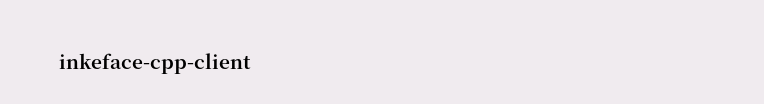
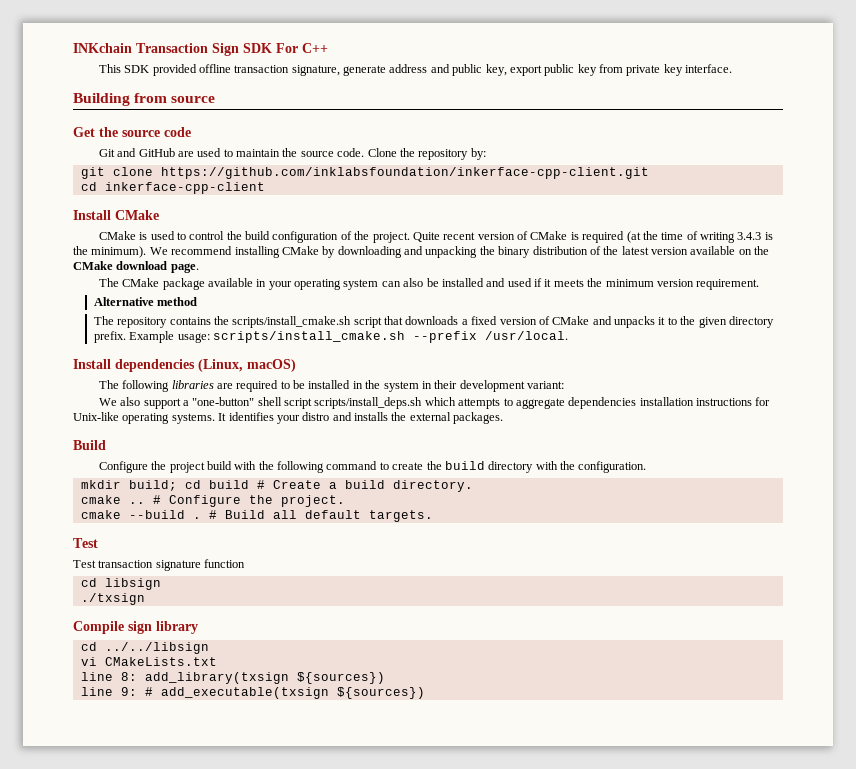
[59,53,251,74] inkeface-cpp-client -> [73,43,328,56] [98,64,733,76] [73,93,216,106] [73,127,191,137] [98,148,486,160] [80,167,649,179] [80,182,265,194] [73,210,159,220] [98,231,773,243] [73,246,770,258] [73,261,199,273] [98,278,760,290] [93,297,198,306] [93,316,774,328] [93,331,568,343] [73,359,296,372] [98,380,565,392] [98,397,771,409] [73,412,504,424] [73,440,106,450] [98,461,647,473] [80,480,473,492] [80,495,345,507] [80,510,433,522] [73,538,98,548] [73,559,246,571] [80,578,161,590] [80,593,145,605] [73,621,198,634] [80,642,209,654] [80,657,217,666] [80,672,385,684] [80,687,425,699] INKchain Transaction Sign SDK For C++ // This SDK provided offline transaction signature, generate address and public key, export public key from private key interface. // Building from source // Get the source code // Git and GitHub are used to maintain the source code. Clone the repository by: // git clone https://github.com/inklabsfoundation/inkerface-cpp-client.git // cd inkerface-cpp-client // Install CMake // CMake is used to control the build configuration of the project. Quite recent version of CMake is required (at the time of writing 3.4.3 is the minimum). We recommend installing CMake by downloading and unpacking the binary distribution of the latest version available on the CMake download page. // The CMake package available in your operating system can also be installed and used if it meets the minimum version requirement. // Alternative method // The repository contains the scripts/install_cmake.sh script that downloads a fixed version of CMake and unpacks it to the given directory prefix. Example usage: scripts/install_cmake.sh --prefix /usr/local. // Install dependencies (Linux, macOS) // The following libraries are required to be installed in the system in their development variant: // We also support a "one-button" shell script scripts/install_deps.sh which attempts to aggregate dependencies installation instructions for Unix-like operating systems. It identifies your distro and installs the external packages. // Build // Configure the project build with the following command to create the build directory with the configuration. // mkdir build; cd build # Create a build directory. // cmake .. # Configure the project. // cmake --build . # Build all default targets. // Test // Test transaction signature function // cd libsign // ./txsign // Compile sign library // cd ../../libsign // vi CMakeLists.txt // line 8: add_library(txsign ${sources}) // line 9: # add_executable(txsign ${sources})

